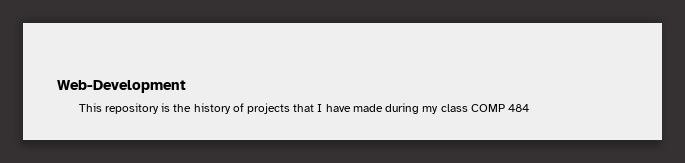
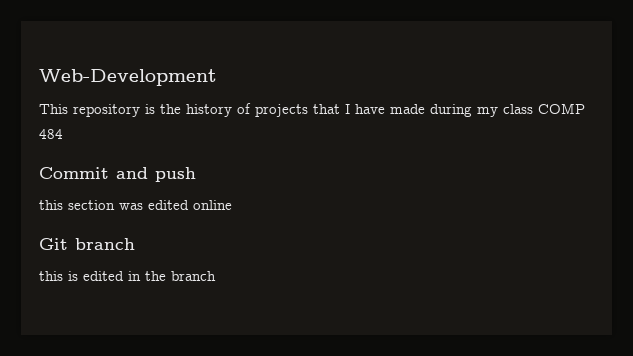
(530, 108) none -> [39,167,196,182] [39,200,232,210] [39,238,135,250] [39,271,216,281] // Commit and push // this section was edited online // Git branch // this is edited in the branch

